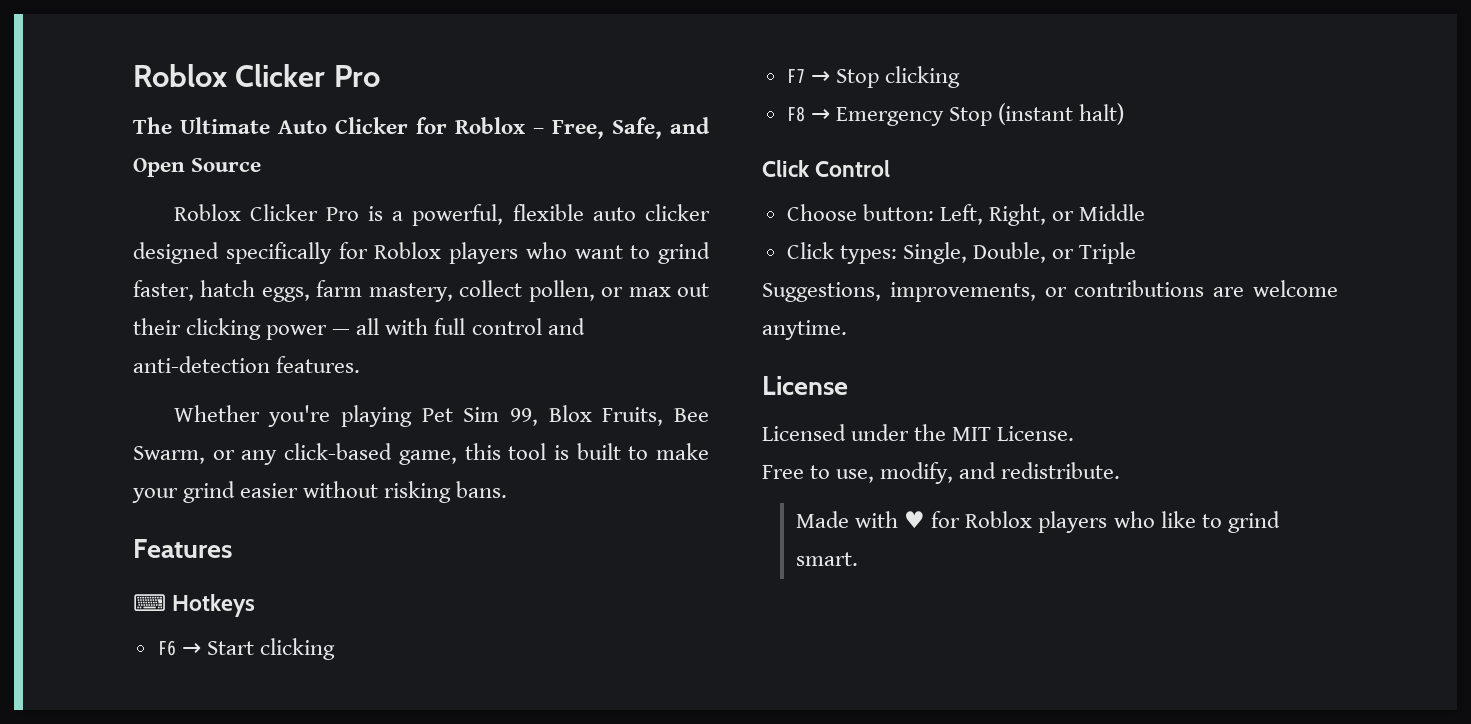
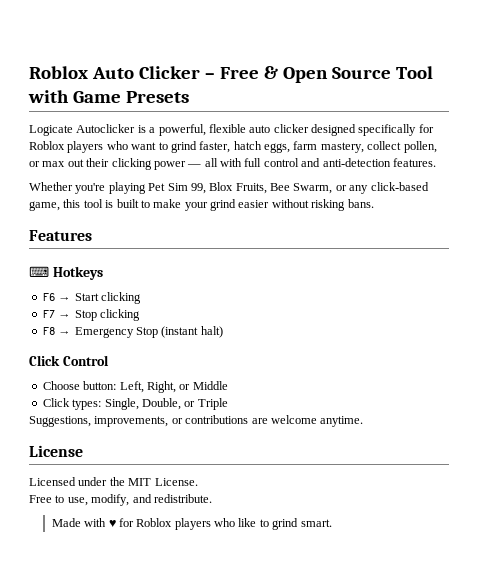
[133,64,380,87] [133,117,710,139] [133,158,262,177] [173,204,359,221] Roblox Clicker Pro // The Ultimate Auto Clicker for Roblox – Free, Safe, and Open Source // Roblox Clicker Pro -> [29,66,433,83] [28,90,189,103] [29,124,136,136] Roblox Auto Clicker – Free & Open Source Tool with Game Presets // Logicate Autoclicker

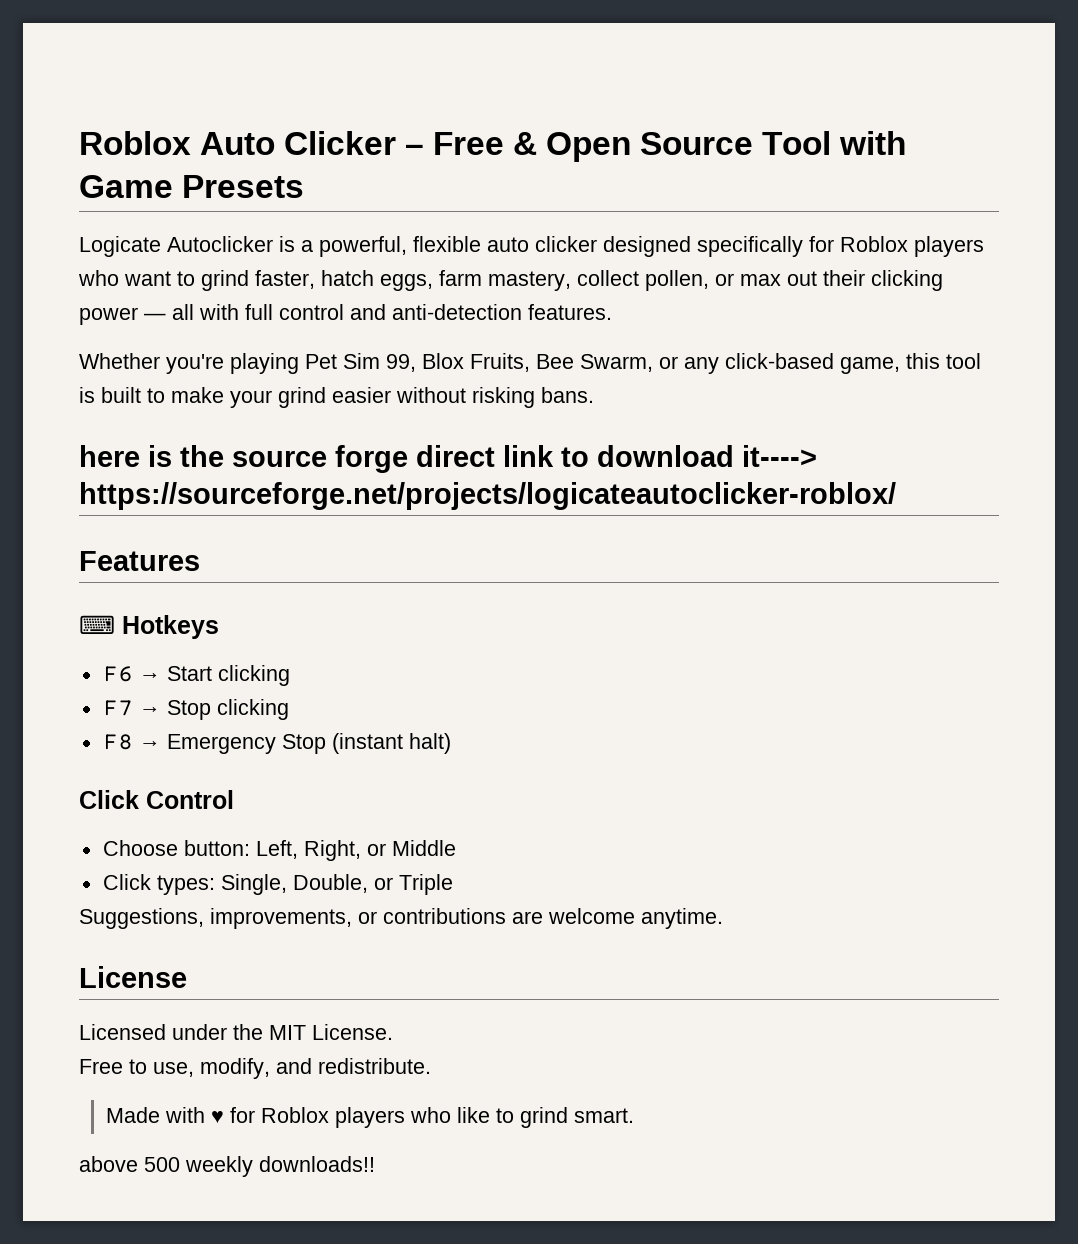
(374, 203) none -> [79,445,817,473] [79,482,896,510] // here is the source forge direct link to download it----> https://sourceforge.net/projects/logicateautoclicker-roblox/
(332, 523) none -> [79,1156,375,1177] // above 500 weekly downloads!!

